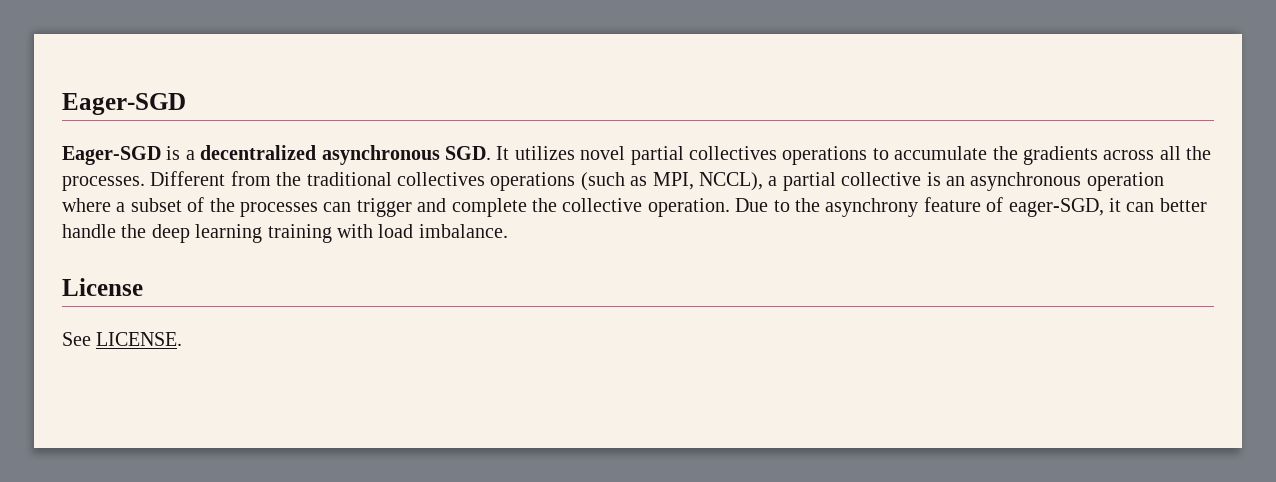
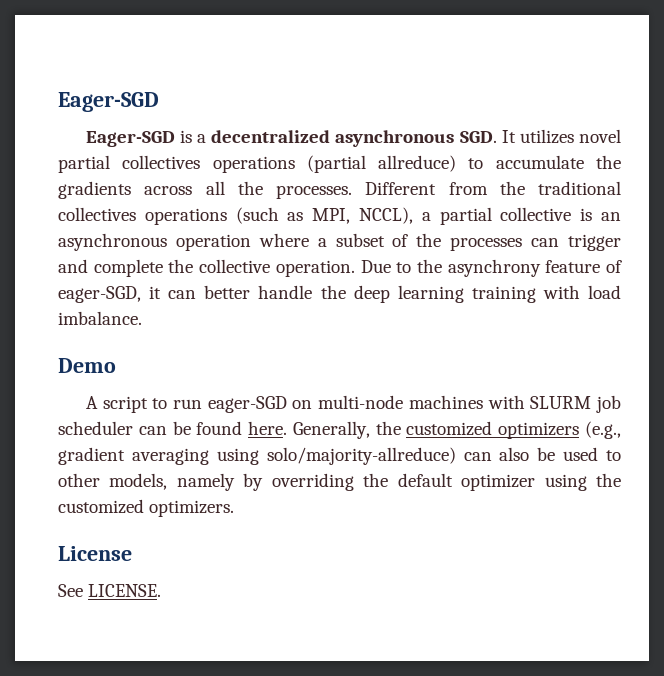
(868, 155) none -> [306,155,457,173] (partial allreduce)
(508, 231) none -> [58,358,116,373] [85,395,622,413] [58,421,621,439] [58,447,621,465] [58,473,622,491] [58,499,235,517] // Demo // A script to run eager-SGD on multi-node machines with SLURM job scheduler can be found here. Generally, the customized optimizers (e.g., gradient averaging using solo/majority-allreduce) can also be used to other models, namely by overriding the default optimizer using the customized optimizers.

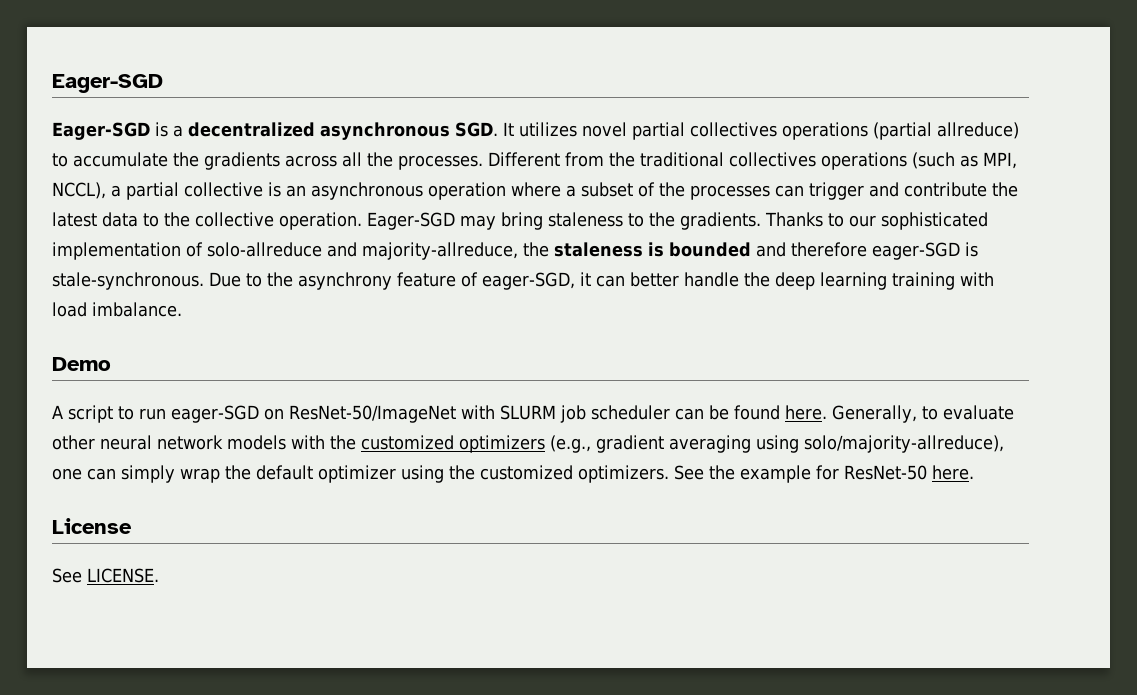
[93,259,355,277] complete the collective operation. -> [904,182,1018,197] [52,212,988,230] [52,242,978,260] [52,272,204,290] contribute the latest data to the collective operation. Eager-SGD may bring staleness to the gradients. Thanks to our sophisticated implementation of solo-allreduce and majority-allreduce, the staleness is bounded and therefore eager-SGD is stale-synchronous.
[318,395,483,409] multi-node machines -> [288,405,456,423] ResNet-50/ImageNet
(370, 430) none -> [921,405,1014,420] [52,435,325,450] to evaluate other neural network models with
[266,447,621,465] [58,473,354,491] solo/majority-allreduce) can also be used to other models, namely by overriding -> [804,435,1004,453] [52,465,220,483] solo/majority-allreduce), one can simply wrap
(235, 508) none -> [674,465,974,483] See the example for ResNet-50 here.

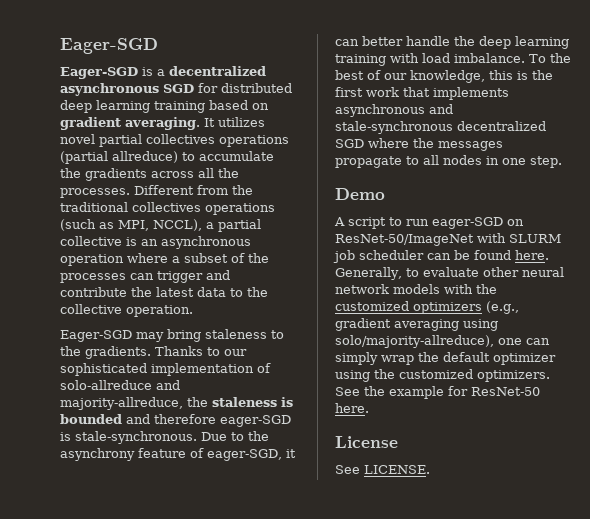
[455,122,498,137] SGD. -> [163,83,292,93] [60,100,269,113] [60,117,200,130] SGD for distributed deep learning training based on gradient averaging.
(362, 221) none -> (193, 311) //
(182, 309) none -> [529,53,571,63] [335,70,553,83] [335,87,509,100] [335,104,453,117] [335,121,546,134] [335,138,503,151] [335,155,562,168] To the best of our knowledge, this is the first work that implements asynchronous and stale-synchronous decentralized SGD where the messages propagate to all nodes in one step.

